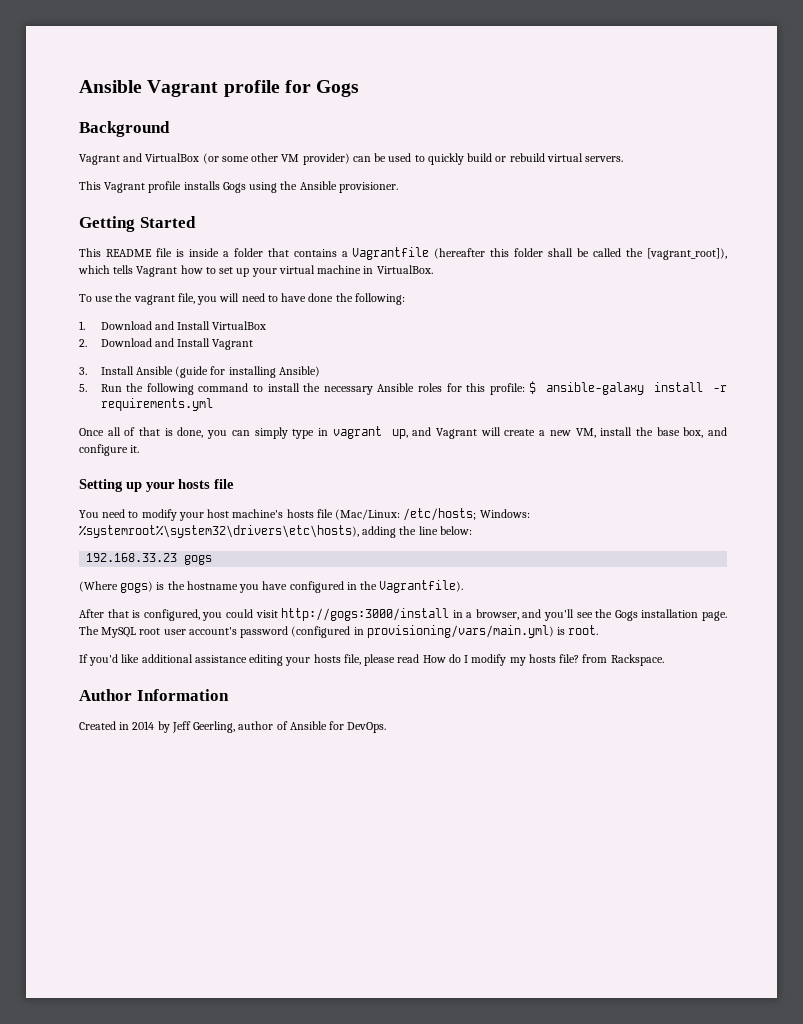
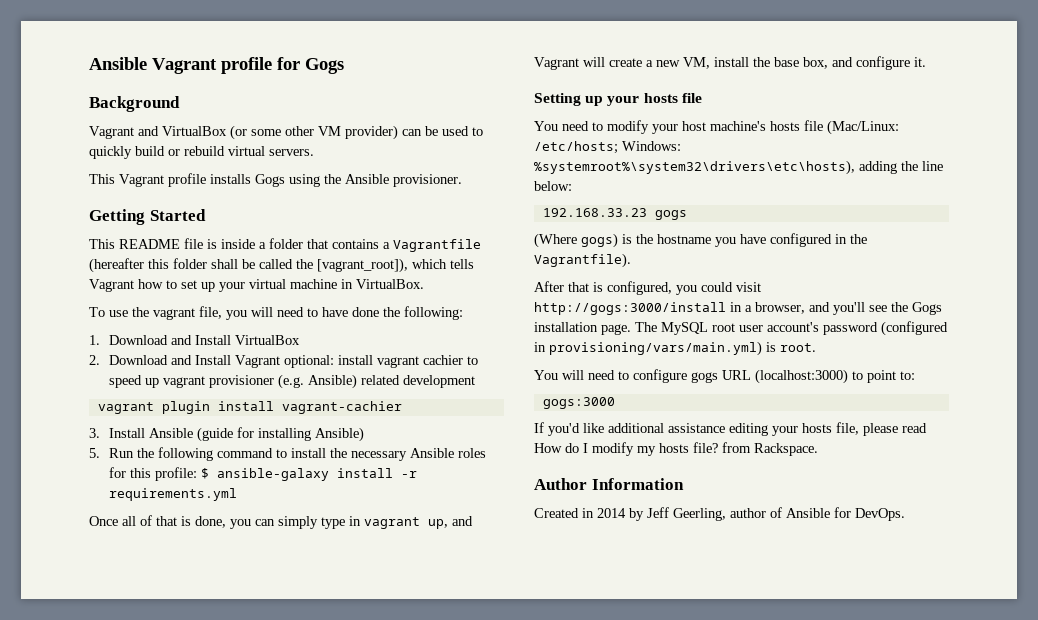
(254, 344) none -> [284,355,479,368] [109,374,476,389] [97,401,402,414] optional: install vagrant cachier to speed up vagrant provisioner (e.g. Ansible) related development // vagrant plugin install vagrant-cachier
(599, 630) none -> [534,369,915,384] [542,397,615,409] // You will need to configure gogs URL (localhost:3000) to point to: // gogs:3000

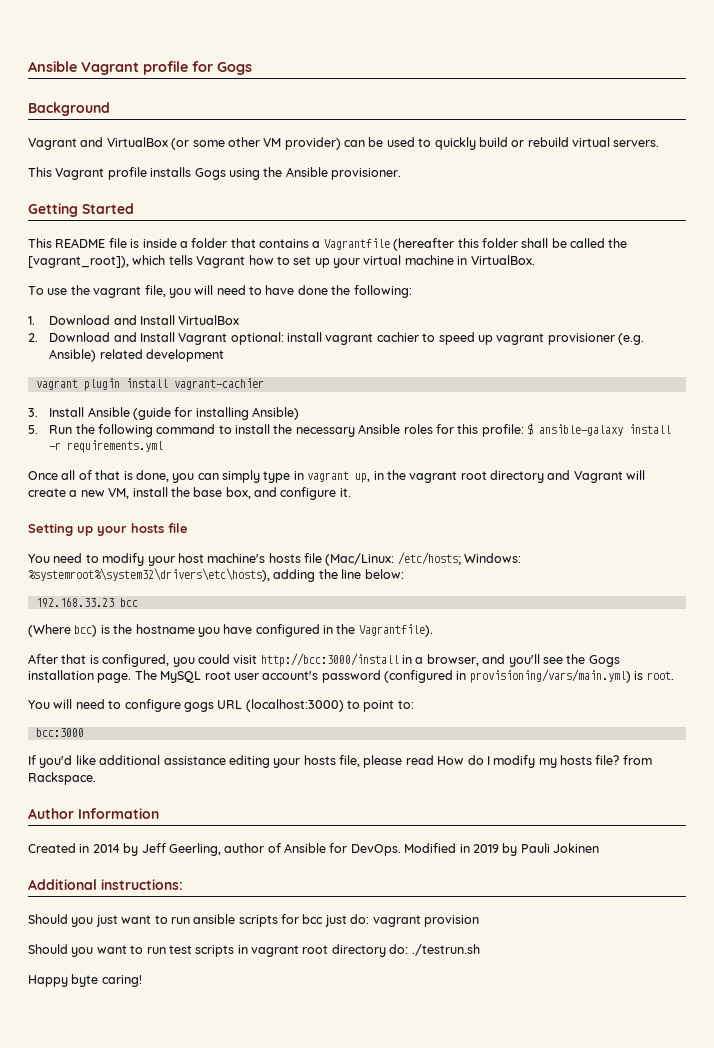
(448, 524) none -> [373,470,544,483] in the vagrant root directory
[654,210,687,220] gogs -> [119,598,138,607] bcc
[581,233,618,248] gogs) -> [74,625,98,637] bcc)
[534,302,726,315] http://gogs:3000/install -> [260,653,399,667] http://bcc:3000/install
[542,397,615,409] gogs:3000 -> [35,728,84,737] bcc:3000
(905, 514) none -> [404,843,599,856] [28,879,183,890] [28,914,479,927] [28,944,480,957] [28,974,142,987] Modified in 2019 by Pauli Jokinen // Additional instructions: // Should you just want to run ansible scripts for bcc just do: vagrant provision // Should you want to run test scripts in vagrant root directory do: ./testrun.sh // Happy byte caring!

